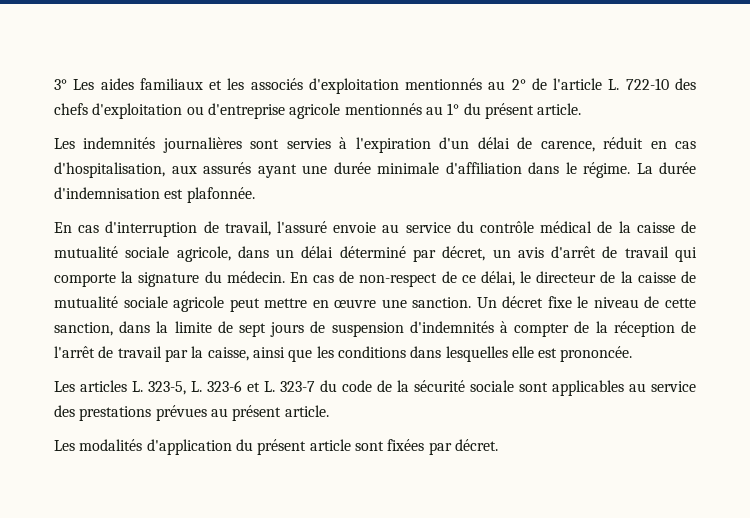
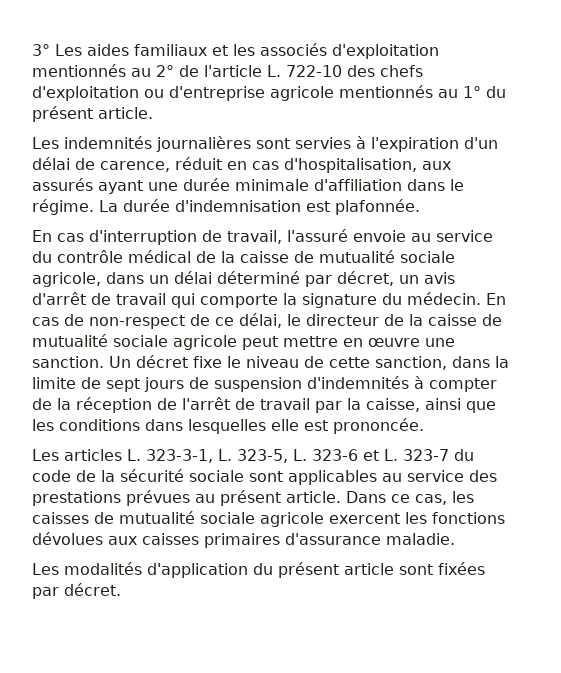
(143, 386) none -> [146,449,232,463] 323-3-1, L.
(329, 411) none -> [346,491,474,505] [32,511,505,527] [32,532,455,548] Dans ce cas, les caisses de mutualité sociale agricole exercent les fonctions dévolues aux caisses primaires d'assurance maladie.

